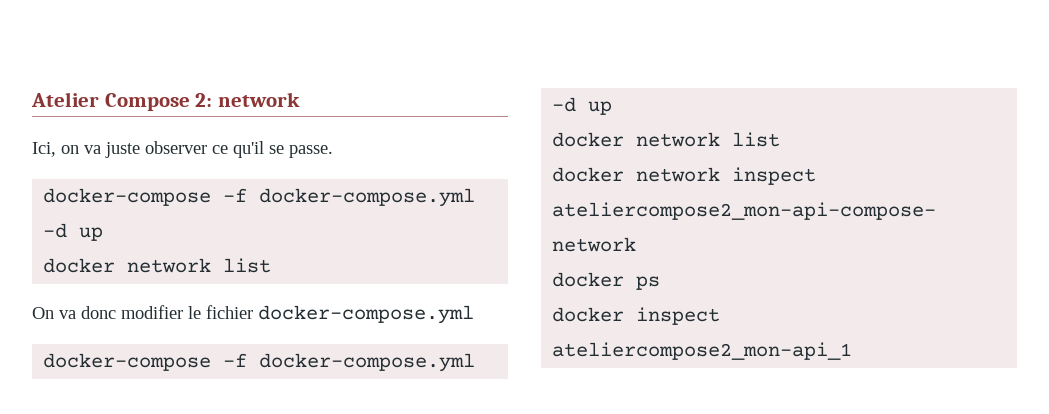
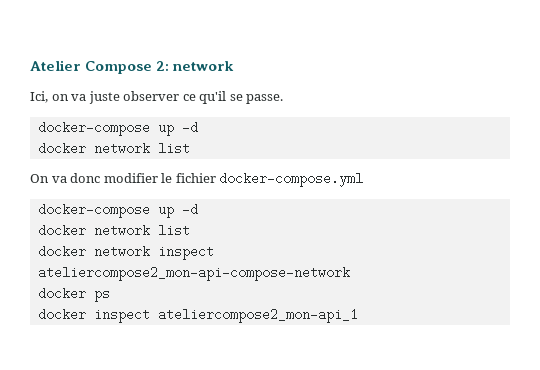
[223,188,476,207] [43,223,104,241] -f docker-compose.yml -d up -> [157,121,198,136] up -d
[223,353,476,372] [552,97,613,115] -f docker-compose.yml -d up -> [157,203,198,218] up -d

